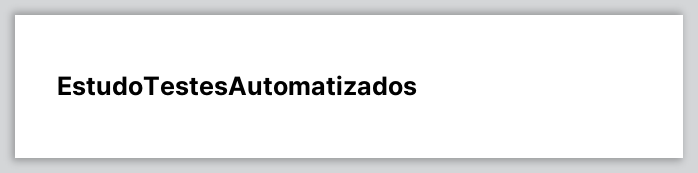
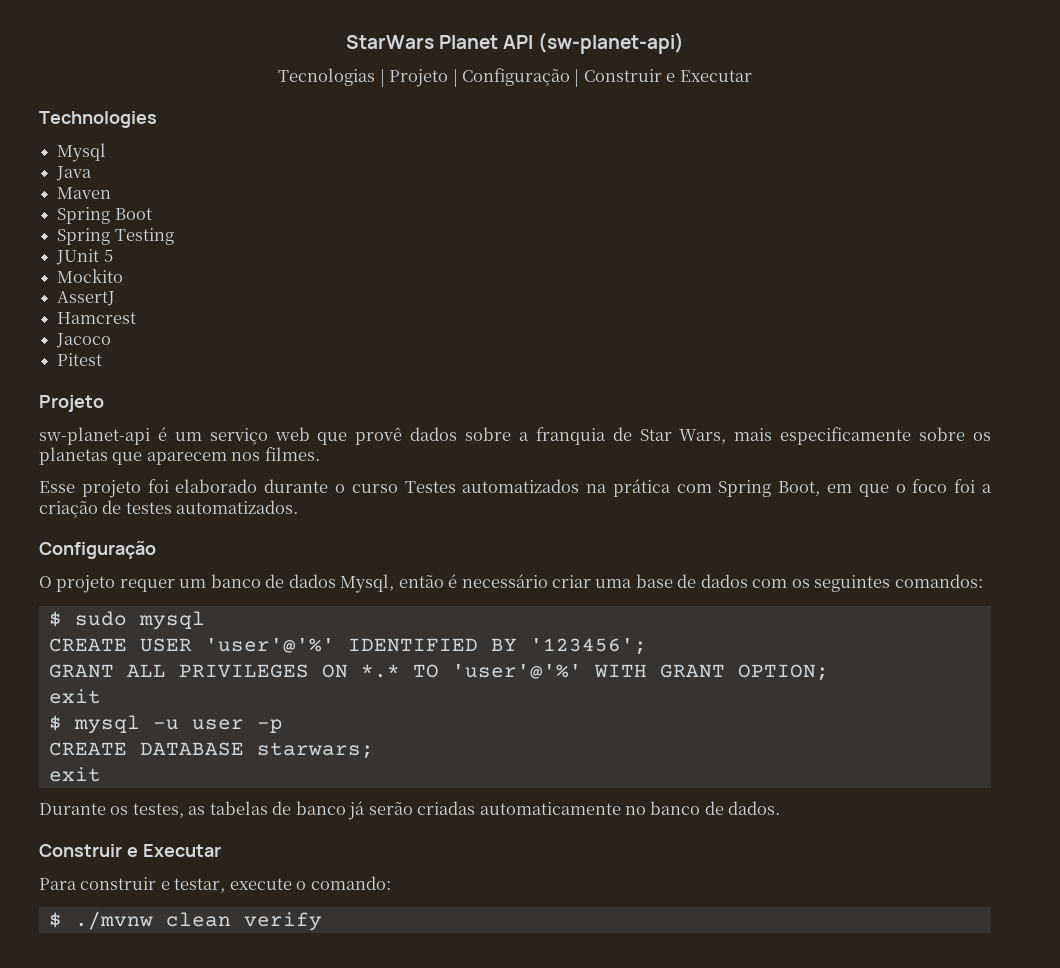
[57,75,417,96] EstudoTestesAutomatizados -> [345,32,685,54] [278,68,752,87] [39,111,157,128] [57,143,107,162] [56,166,93,181] [57,187,112,199] [57,207,152,224] [57,228,174,245] [56,249,113,265] [57,269,124,283] [57,291,116,306] [57,312,137,324] [56,333,112,348] [57,353,103,366] [39,395,104,412] [39,427,991,445] [39,447,320,465] [39,479,992,498] [39,500,299,518] [39,541,156,559] [39,574,983,593] [48,611,205,630] [48,638,647,655] [48,664,829,681] [48,689,101,704] [48,715,283,734] [48,742,374,759] [48,767,101,782] [39,801,781,820] [39,844,221,857] [39,876,391,893] [48,911,322,931] StarWars Planet API (sw-planet-api) // Tecnologias | Projeto | Configuração | Construir e Executar // Technologies // Mysql // Java // Maven // Spring Boot // Spring Testing // JUnit 5 // Mockito // AssertJ // Hamcrest // Jacoco // Pitest // Projeto // sw-planet-api é um serviço web que provê dados sobre a franquia de Star Wars, mais especificamente sobre os planetas que aparecem nos filmes. // Esse projeto foi elaborado durante o curso Testes automatizados na prática com Spring Boot, em que o foco foi a criação de testes automatizados. // Configuração // O projeto requer um banco de dados Mysql, então é necessário criar uma base de dados com os seguintes comandos: // $ sudo mysql // CREATE USER 'user'@'%' IDENTIFIED BY '123456'; // GRANT ALL PRIVILEGES ON *.* TO 'user'@'%' WITH GRANT OPTION; // exit // $ mysql -u user -p // CREATE DATABASE starwars; // exit // Durante os testes, as tabelas de banco já serão criadas automaticamente no banco de dados. // Construir e Executar // Para construir e testar, execute o comando: // $ ./mvnw clean verify

